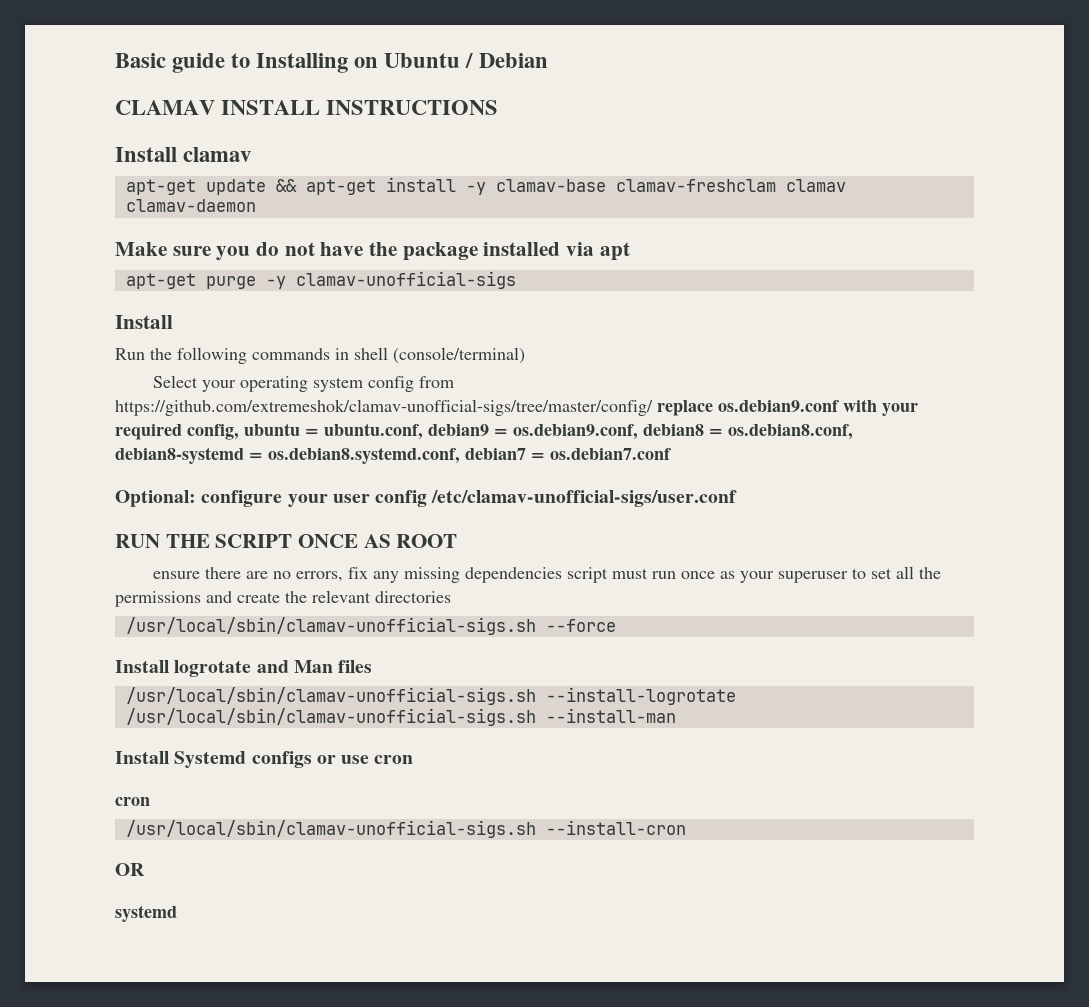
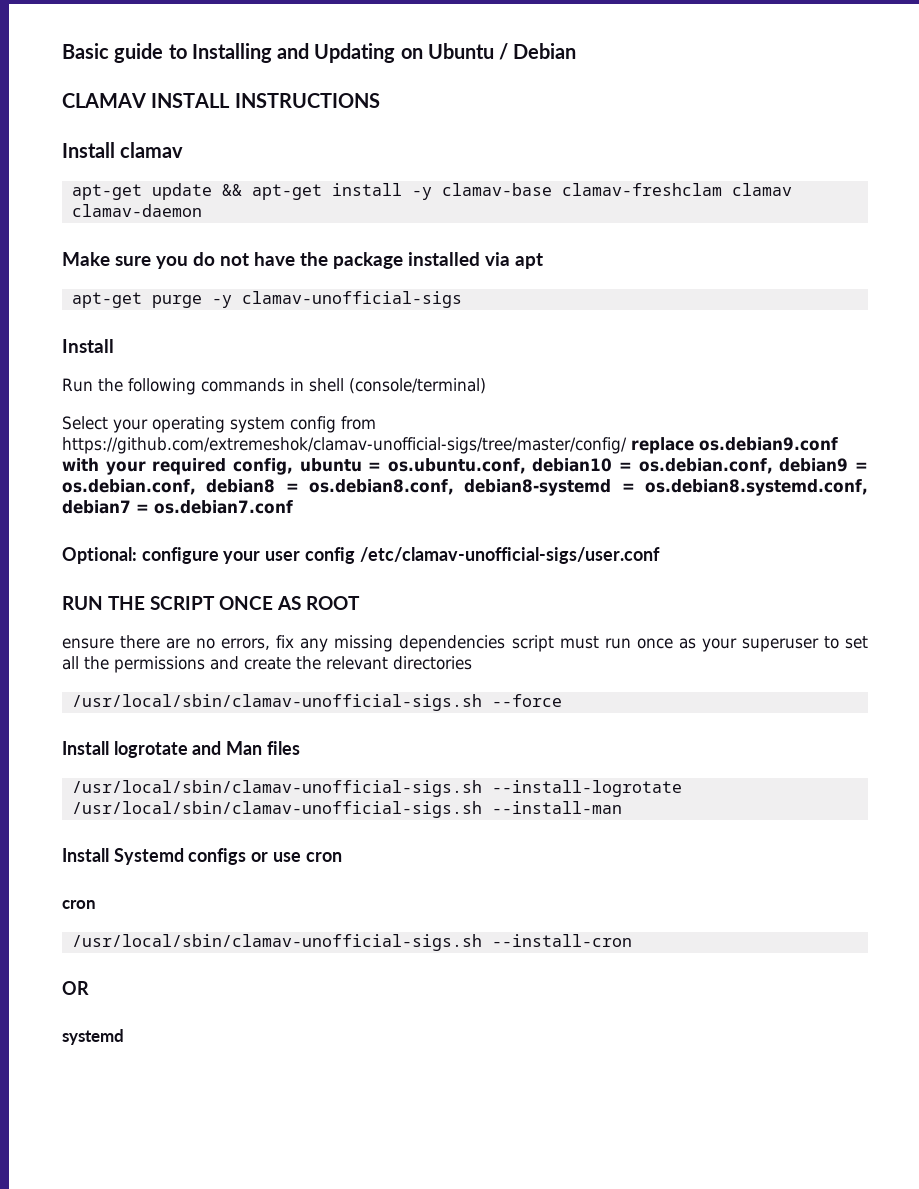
(349, 63) none -> [277,43,396,63] and Updating
[324,423,423,440] ubuntu.conf, -> [387,458,773,474] os.ubuntu.conf, debian10 = os.debian.conf,
[513,424,638,440] os.debian9.conf, -> [62,479,196,495] os.debian.conf,

